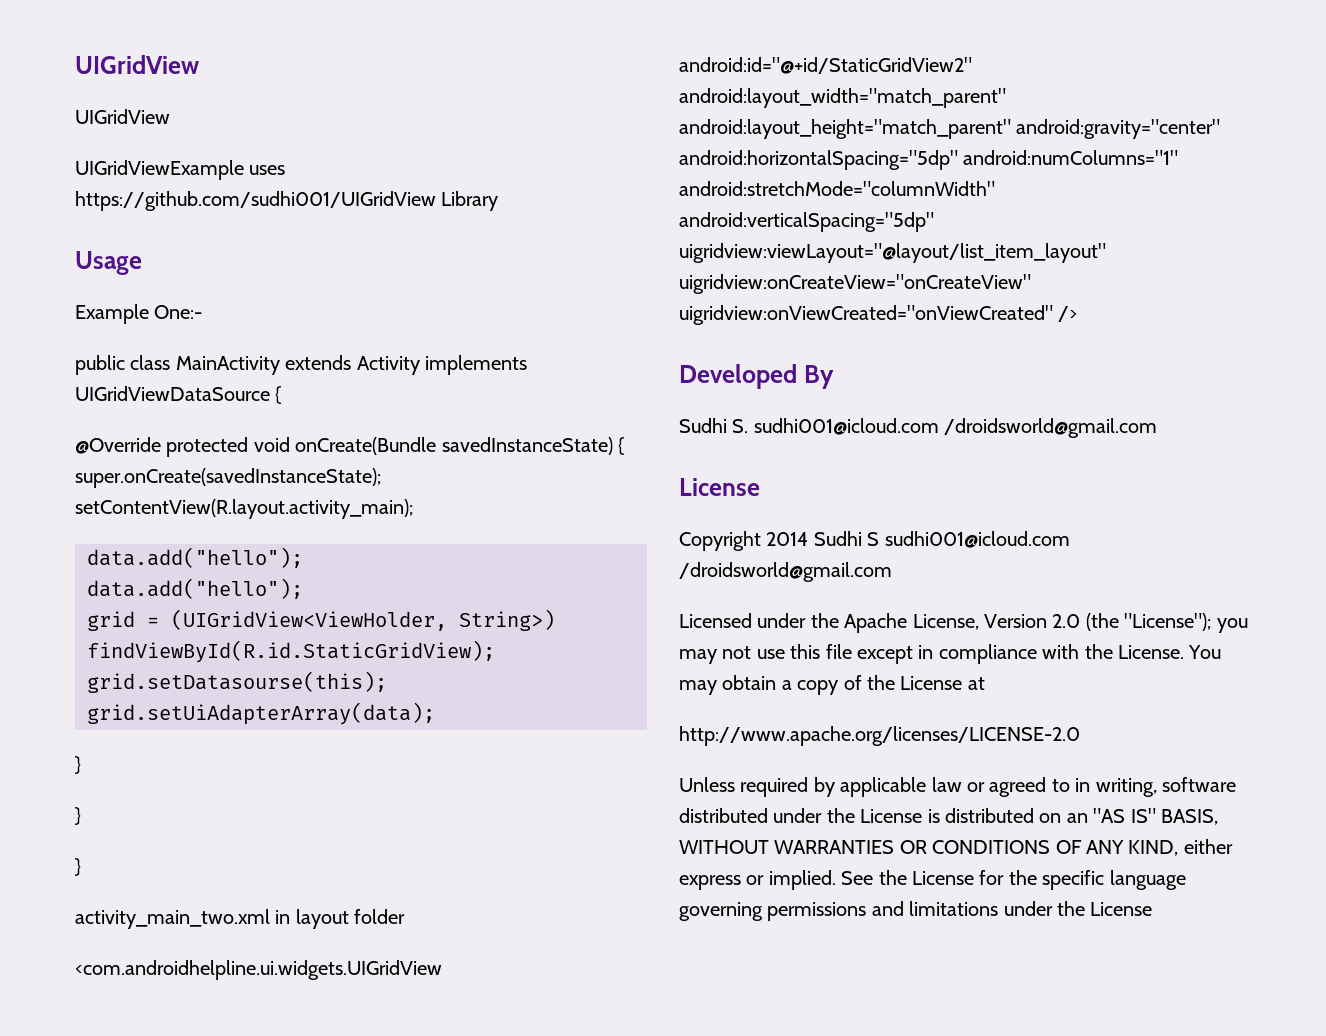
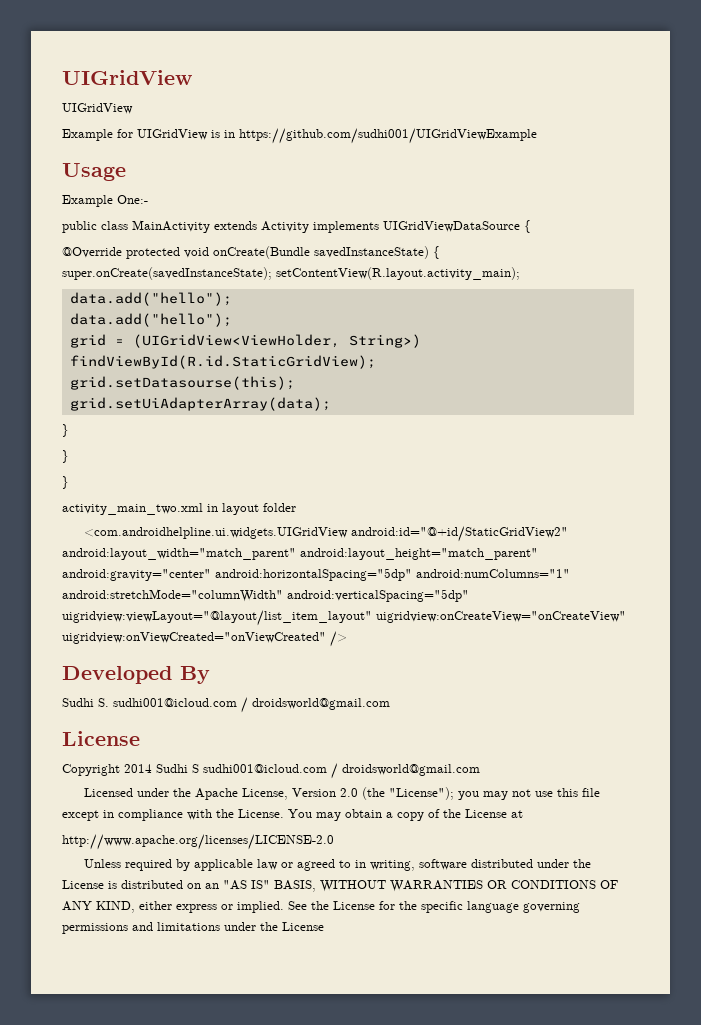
[75,160,286,180] [75,191,499,211] UIGridViewExample uses https://github.com/sudhi001/UIGridView Library -> [62,128,537,144] Example for UIGridView is in https://github.com/sudhi001/UIGridViewExample
[944,418,1158,438] /droidsworld@gmail.com -> [241,697,390,713] / droidsworld@gmail.com
[679,562,892,582] /droidsworld@gmail.com -> [331,763,480,779] / droidsworld@gmail.com

